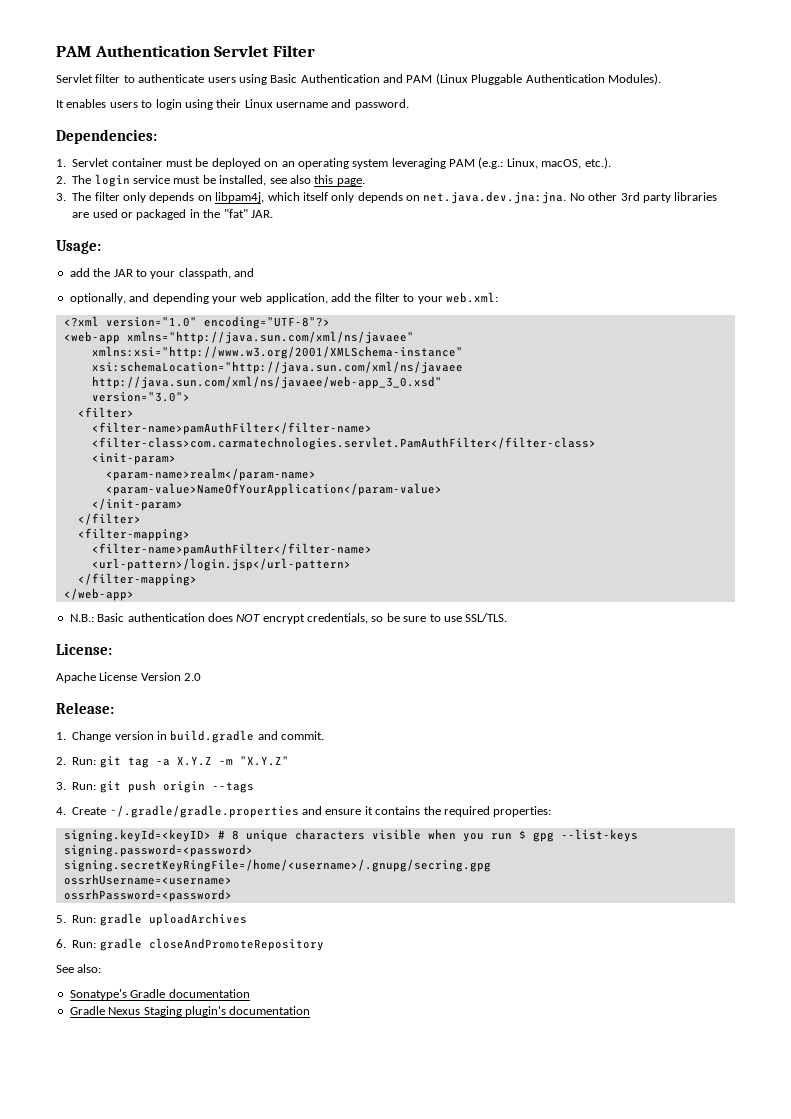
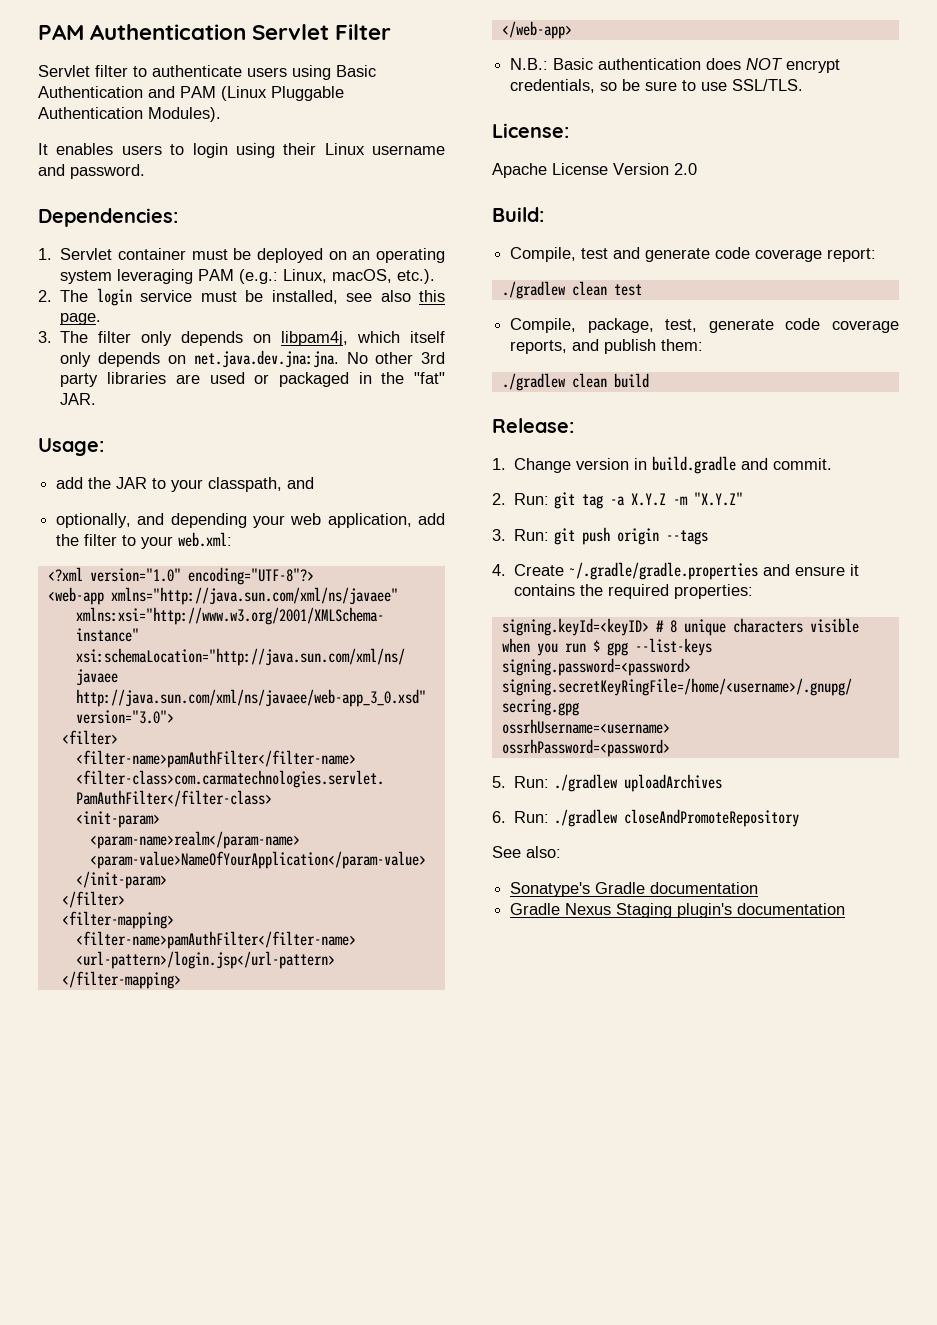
(202, 677) none -> [492,207,544,222] [510,247,877,262] [501,281,642,299] [510,318,899,333] [510,339,704,354] [501,373,649,391] // Build: // Compile, test and generate code coverage report: // ./gradlew clean test // Compile, package, test, generate code coverage reports, and publish them: // ./gradlew clean build
[99,913,142,926] gradle -> [554,774,619,792] ./gradlew
[99,938,142,951] gradle -> [554,809,619,827] ./gradlew

